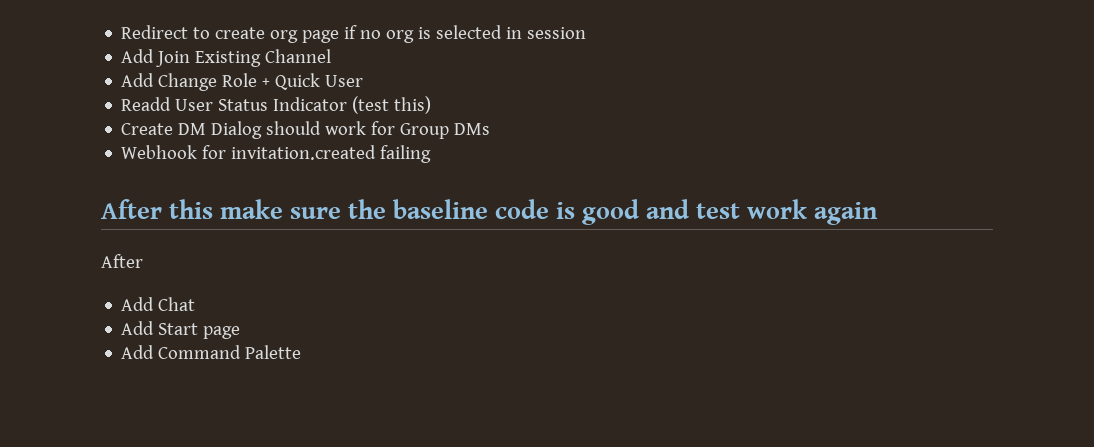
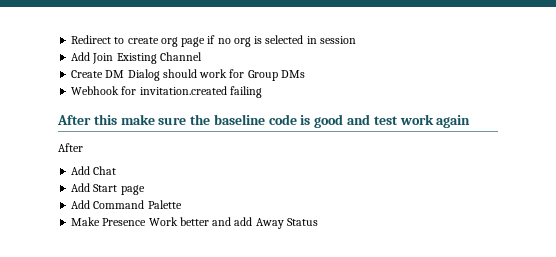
[121,73,364,91] [121,96,432,114] // Add Change Role + Quick User // Readd User Status Indicator (test this) -> (202, 56) none
(302, 352) none -> [71,217,318,229] // Make Presence Work better and add Away Status

